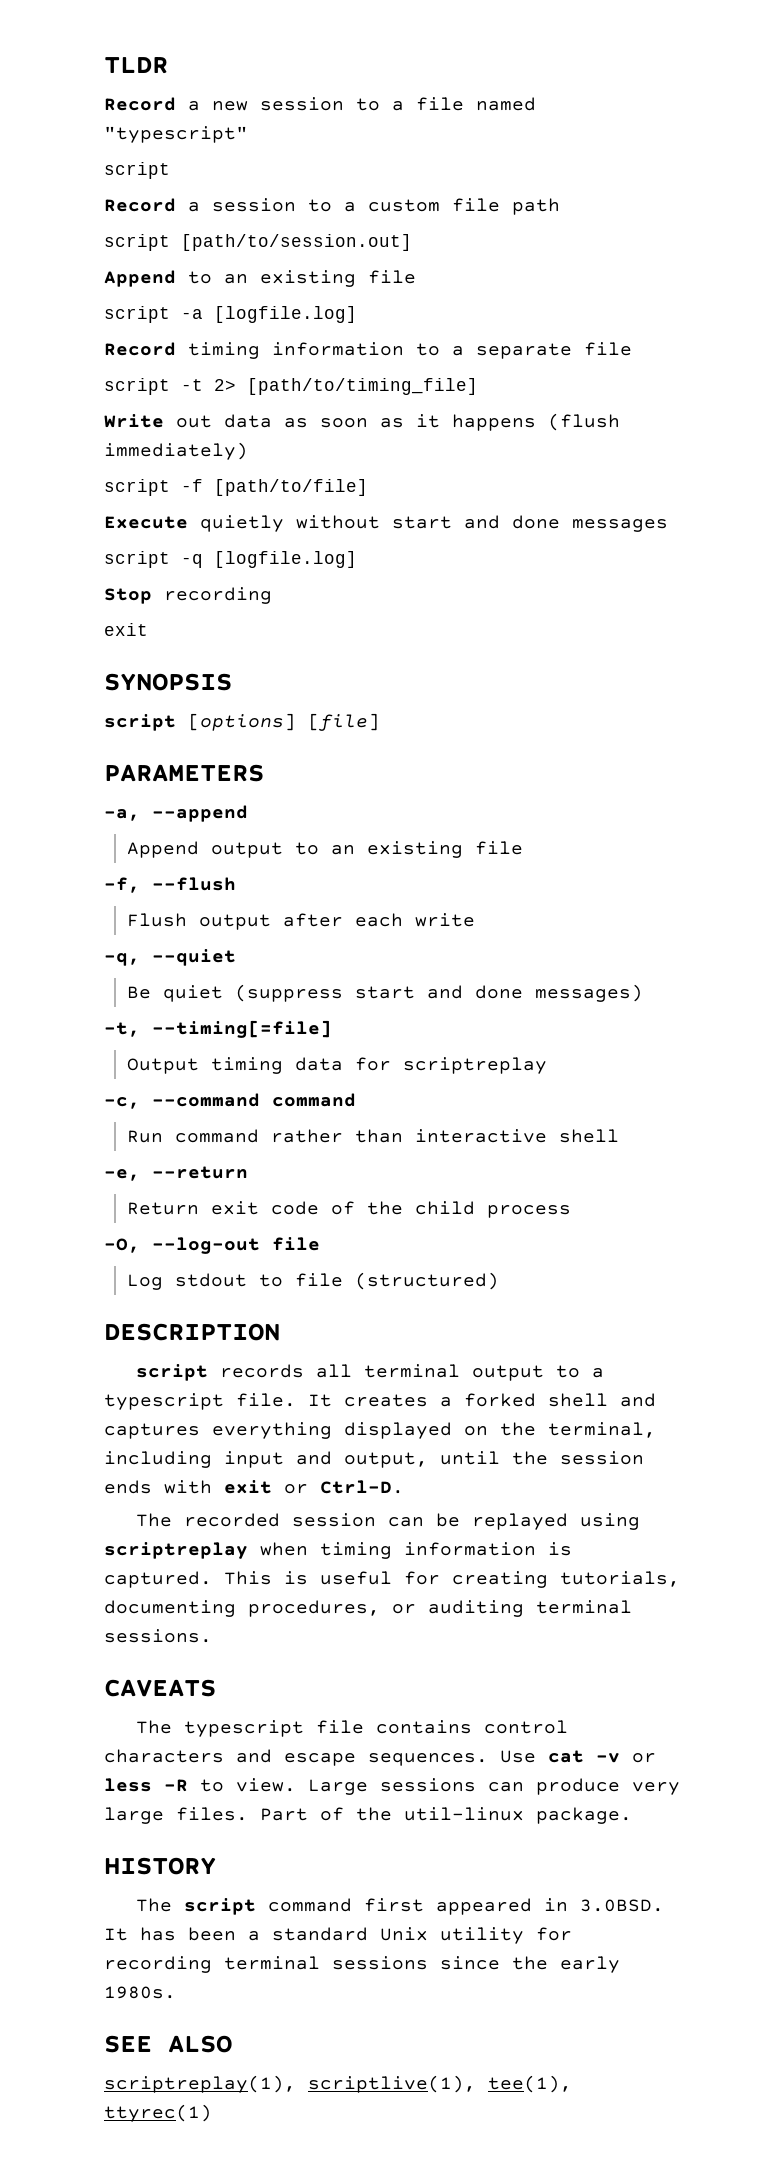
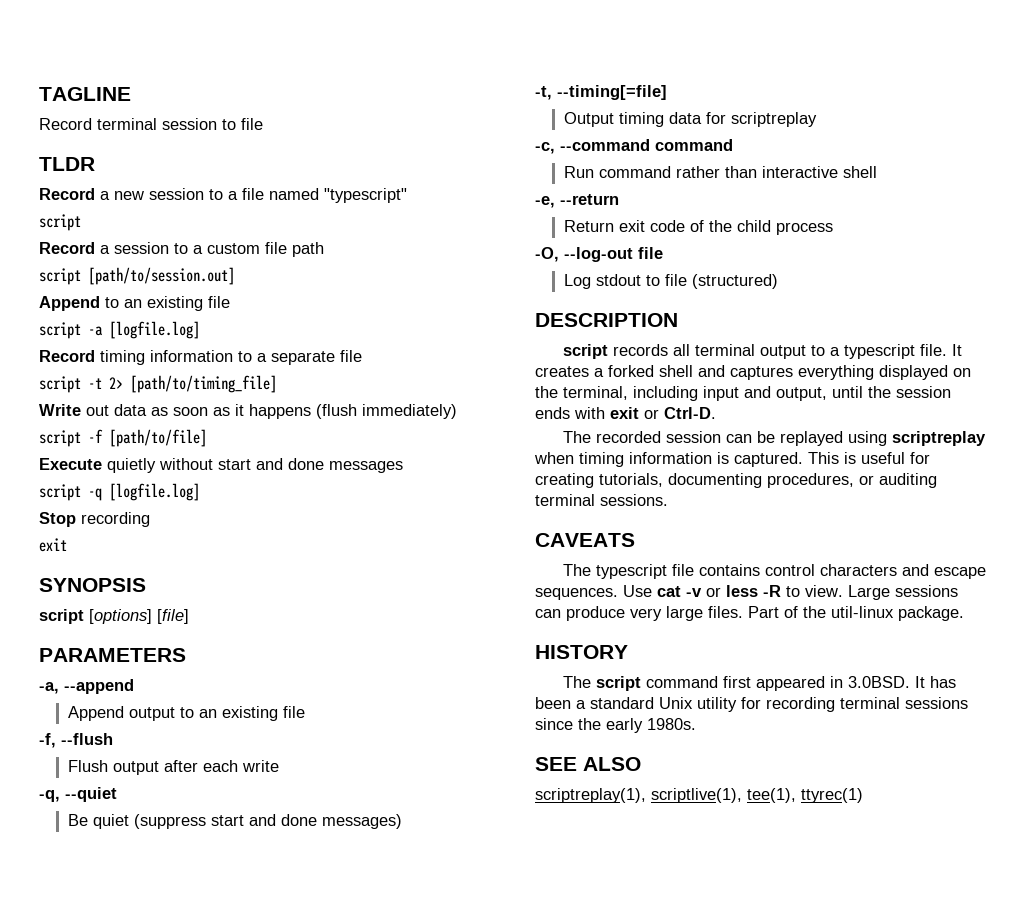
(104, 65) none -> [39,87,131,101] [39,118,263,130] TAGLINE // Record terminal session to file //

